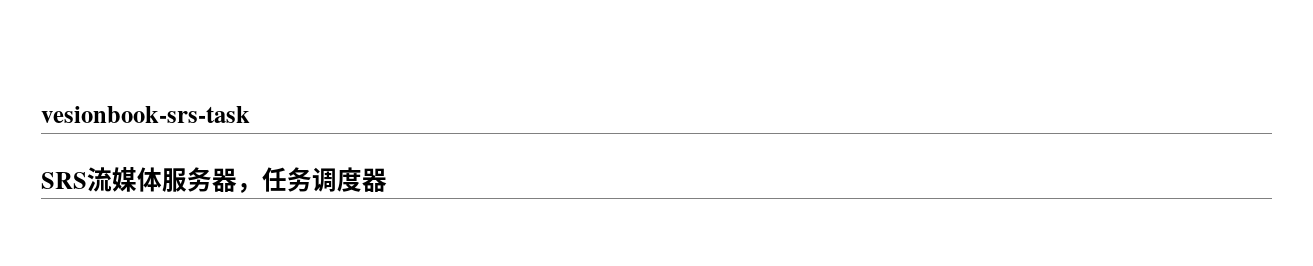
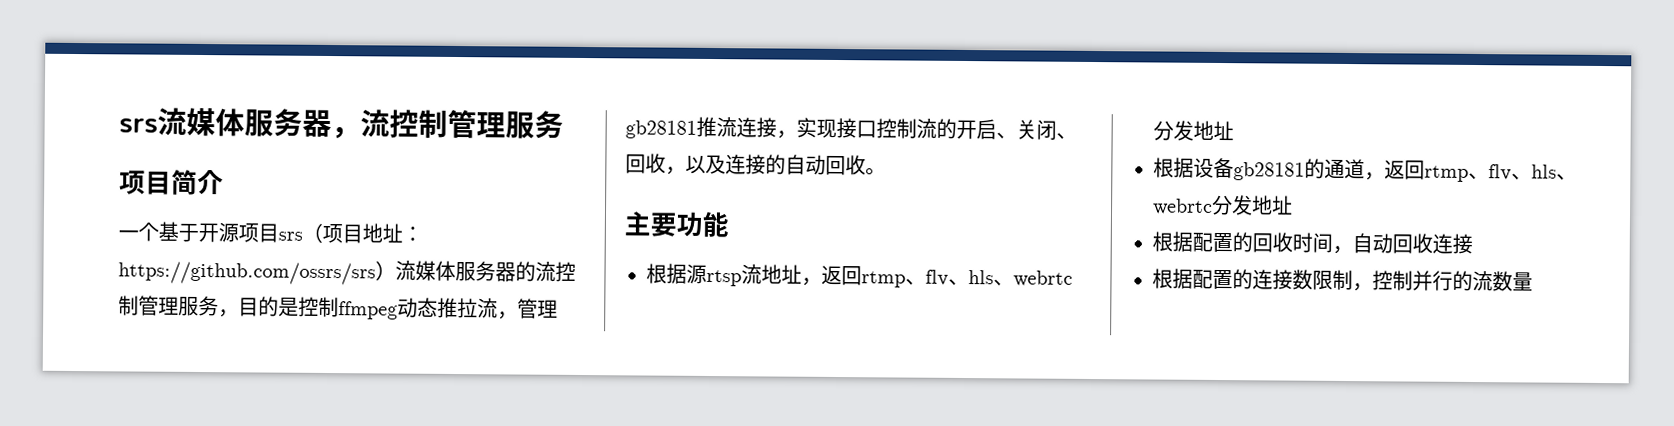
[41,106,250,123] [41,172,87,189] vesionbook-srs-task // SRS -> [119,118,158,133] srs
[262,167,387,192] 任务调度器 -> [360,109,564,139] [119,169,224,196] [118,221,423,244] [118,260,576,286] [118,295,558,320] [625,116,1077,141] [625,153,886,176] [624,211,730,238] [646,263,1073,288] [1153,120,1234,141] [1153,157,1577,182] [1152,194,1293,216] [1152,231,1473,255] [1152,268,1533,292] 流控制管理服务 // 项目简介 // 一个基于开源项目srs（项目地址：https://github.com/ossrs/srs）流媒体服务器的流控制管理服务，目的是控制ffmpeg动态推拉流，管理gb28181推流连接，实现接口控制流的开启、关闭、回收，以及连接的自动回收。 // 主要功能 // 根据源rtsp流地址，返回rtmp、flv、hls、webrtc分发地址 // 根据设备gb28181的通道，返回rtmp、flv、hls、webrtc分发地址 // 根据配置的回收时间，自动回收连接 // 根据配置的连接数限制，控制并行的流数量

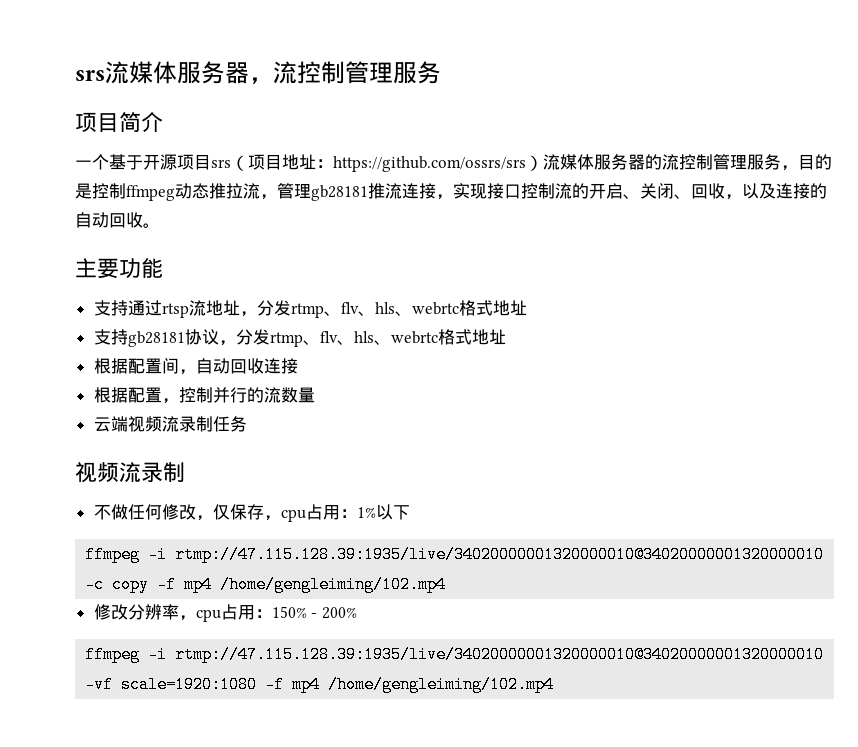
[646,263,707,284] 根据源 -> [93,300,162,316] 支持通过
[821,265,1073,288] [1153,120,1234,141] [1153,157,1577,182] [1152,194,1253,216] 返回rtmp、flv、hls、webrtc分发地址 // 根据设备gb28181的通道，返回rtmp、flv、hls、webrtc分发 -> [256,300,527,318] [93,329,472,347] 分发rtmp、flv、hls、webrtc格式地址 // 支持gb28181协议，分发rtmp、flv、hls、webrtc格式
[1232,232,1313,253] 的回收时 -> (162, 366) none
[1232,269,1353,291] 的连接数限制 -> (162, 395) none
(1533, 282) none -> [93,416,247,432] [75,462,185,483] [93,504,410,522] [85,546,825,563] [85,576,447,593] [93,604,357,622] [85,646,825,663] [85,676,555,693] // 云端视频流录制任务 // 视频流录制 // 不做任何修改，仅保存，cpu占用：1%以下 // ffmpeg -i rtmp://47.115.128.39:1935/live/34020000001320000010@34020000001320000010 -c copy -f mp4 /home/gengleiming/102.mp4 // 修改分辨率，cpu占用：150% - 200% // ffmpeg -i rtmp://47.115.128.39:1935/live/34020000001320000010@34020000001320000010 -vf scale=1920:1080 -f mp4 /home/gengleiming/102.mp4

